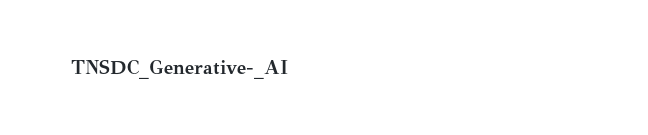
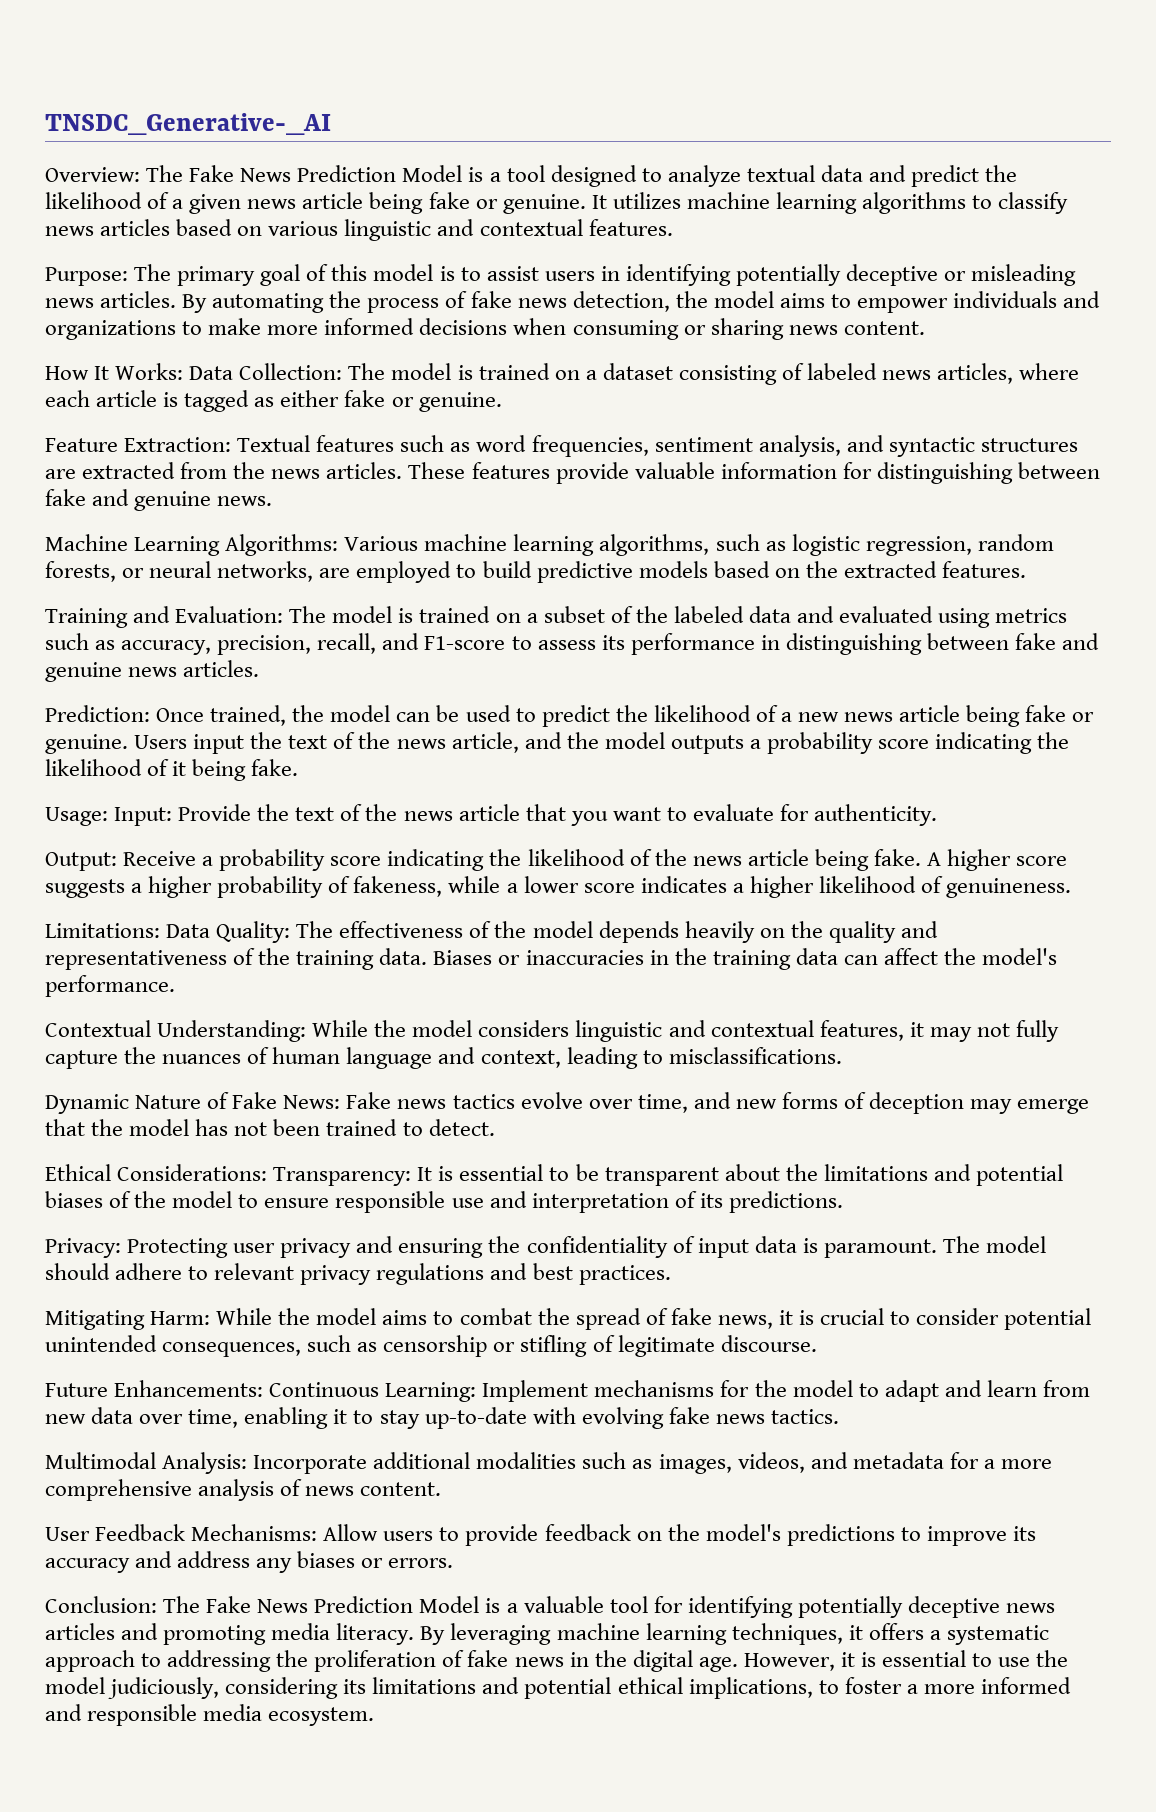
(288, 69) none -> [45,165,1018,187] [45,192,1069,214] [45,219,673,241] [45,264,1077,286] [45,291,1101,313] [45,318,925,340] [45,363,1080,385] [45,390,502,412] [45,435,1078,457] [45,462,1100,484] [45,489,273,511] [45,534,1054,556] [45,561,1027,583] [45,606,1068,628] [45,633,1100,655] [45,660,260,682] [45,705,1095,727] [45,732,1070,754] [45,759,299,781] [45,804,938,826] [45,849,1068,871] [45,876,1072,898] [45,921,938,943] [45,948,1058,970] [45,975,175,997] [45,1020,1059,1042] [45,1047,842,1069] [45,1092,1090,1114] [45,1119,495,1136] [45,1164,1063,1186] [45,1191,843,1213] [45,1236,1047,1258] [45,1263,671,1285] [45,1308,1092,1330] [45,1335,817,1357] [45,1380,1090,1402] [45,1407,839,1429] [45,1452,1052,1474] [45,1479,442,1501] [45,1524,1037,1546] [45,1551,454,1573] [45,1596,1056,1618] [45,1623,1049,1645] [45,1650,1069,1672] [45,1677,1071,1699] [45,1704,375,1726] // Overview: The Fake News Prediction Model is a tool designed to analyze textual data and predict the likelihood of a given news article being fake or genuine. It utilizes machine learning algorithms to classify news articles based on various linguistic and contextual features. // Purpose: The primary goal of this model is to assist users in identifying potentially deceptive or misleading news articles. By automating the process of fake news detection, the model aims to empower individuals and organizations to make more informed decisions when consuming or sharing news content. // How It Works: Data Collection: The model is trained on a dataset consisting of labeled news articles, where each article is tagged as either fake or genuine. // Feature Extraction: Textual features such as word frequencies, sentiment analysis, and syntactic structures are extracted from the news articles. These features provide valuable information for distinguishing between fake and genuine news. // Machine Learning Algorithms: Various machine learning algorithms, such as logistic regression, random forests, or neural networks, are employed to build predictive models based on the extracted features. // Training and Evaluation: The model is trained on a subset of the labeled data and evaluated using metrics such as accuracy, precision, recall, and F1-score to assess its performance in distinguishing between fake and genuine news articles. // Prediction: Once trained, the model can be used to predict the likelihood of a new news article being fake or genuine. Users input the text of the news article, and the model outputs a probability score indicating the likelihood of it being fake. // Usage: Input: Provide the text of the news article that you want to evaluate for authenticity. // Output: Receive a probability score indicating the likelihood of the news article being fake. A higher score suggests a higher probability of fakeness, while a lower score indicates a higher likelihood of genuineness. // Limitations: Data Quality: The effectiveness of the model depends heavily on the quality and representativeness of the training data. Biases or inaccuracies in the training data can affect the model's performance. // Contextual Understanding: While the model considers linguistic and contextual features, it may not fully capture the nuances of human language and context, leading to misclassifications. // Dynamic Nature of Fake News: Fake news tactics evolve over time, and new forms of deception may emerge that the model has not been trained to detect. // Ethical Considerations: Transparency: It is essential to be transparent about the limitations and potential biases of the model to ensure responsible use and interpretation of its predictions. // Privacy: Protecting user privacy and ensuring the confidentiality of input data is paramount. The model should adhere to relevant privacy regulations and best practices. // Mitigating Harm: While the model aims to combat the spread of fake news, it is crucial to consider potential unintended consequences, such as censorship or stifling of legitimate discourse. // Future Enhancements: Continuous Learning: Implement mechanisms for the model to adapt and learn from new data over time, enabling it to stay up-to-date with evolving fake news tactics. // Multimodal Analysis: Incorporate additional modalities such as images, videos, and metadata for a more comprehensive analysis of news content. // User Feedback Mechanisms: Allow users to provide feedback on the model's predictions to improve its accuracy and address any biases or errors. // Conclusion: The Fake News Prediction Model is a valuable tool for identifying potentially deceptive news articles and promoting media literacy. By leveraging machine learning techniques, it offers a systematic approach to addressing the proliferation of fake news in the digital age. However, it is essential to use the model judiciously, considering its limitations and potential ethical implications, to foster a more informed and responsible media ecosystem.

